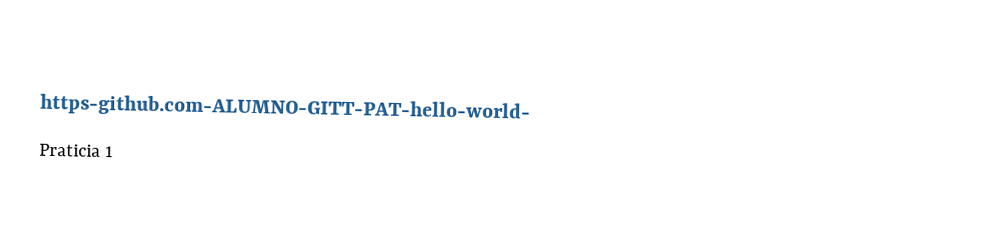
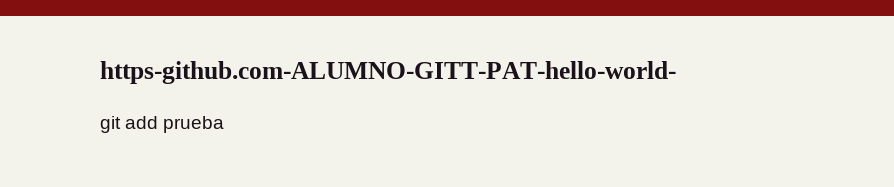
[39,143,114,158] Praticia 1 -> [100,116,225,133] git add prueba

